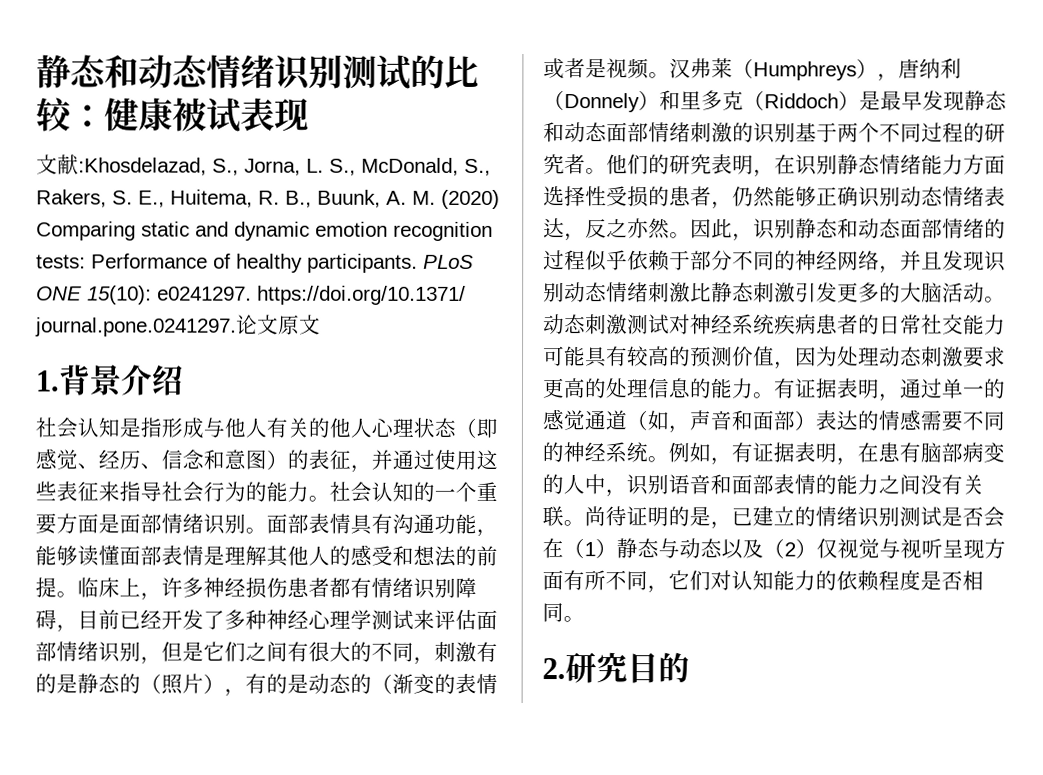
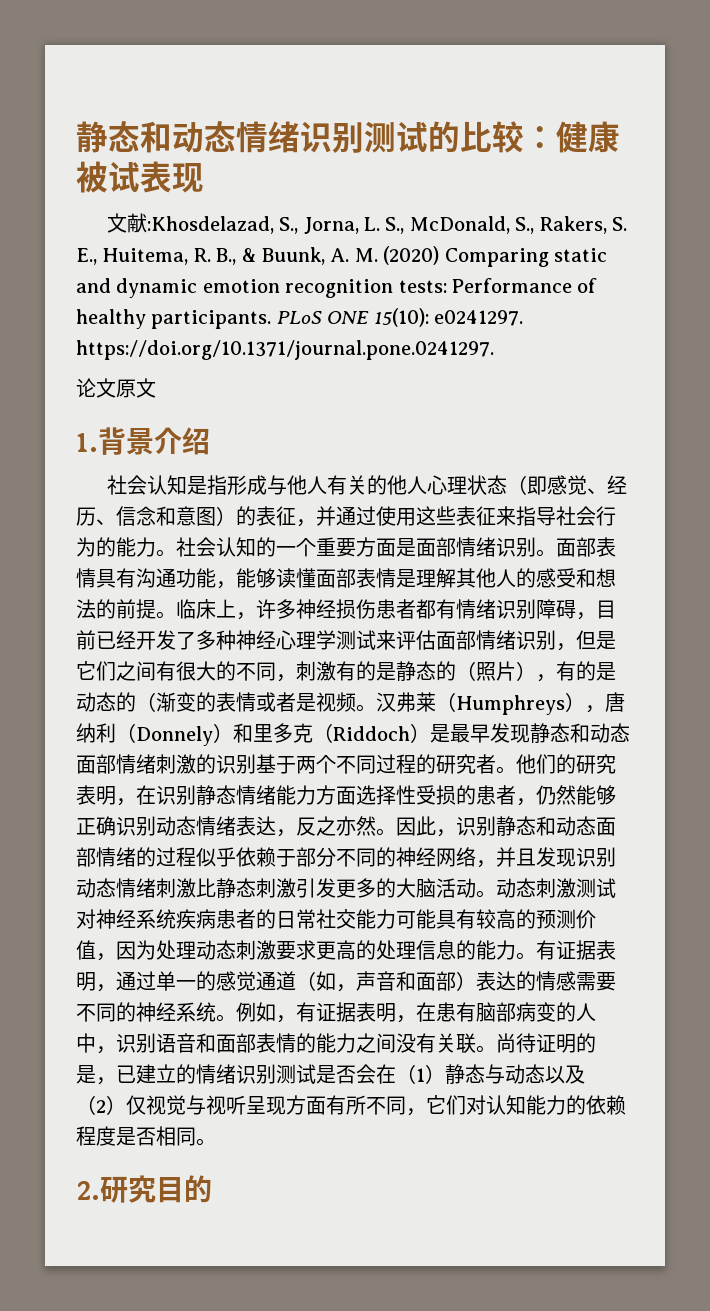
(312, 199) none -> [241,248,257,262] &
[257,285,466,305] [35,317,237,337] https://doi.org/10.1371/ journal.pone.0241297. -> [76,340,494,360] https://doi.org/10.1371/journal.pone.0241297. //

